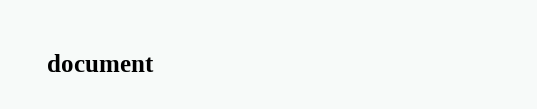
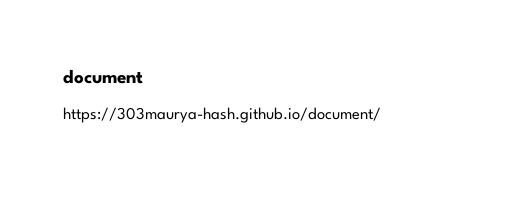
(154, 63) none -> [63,107,381,123] // https://303maurya-hash.github.io/document/

